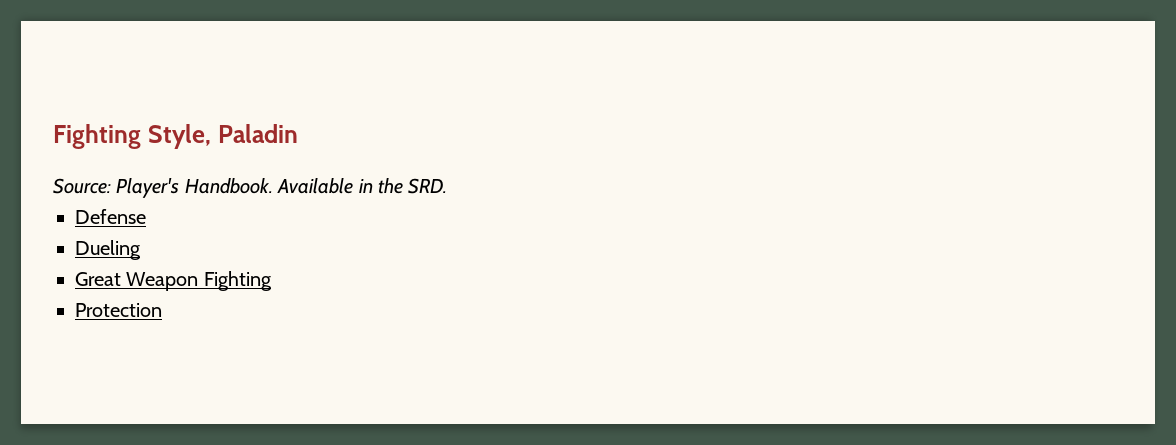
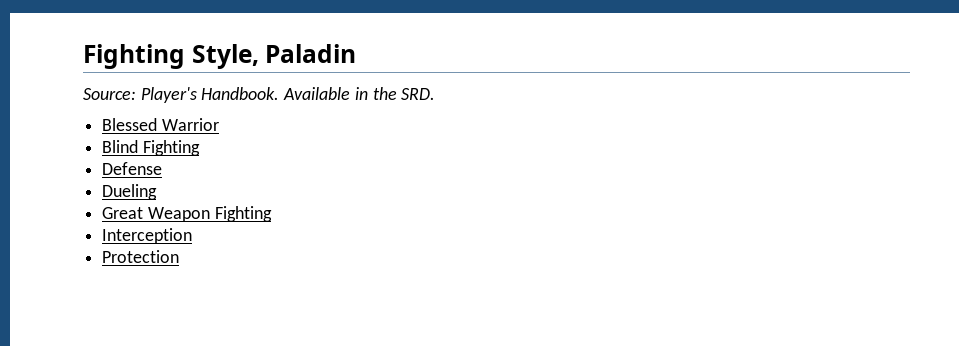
(448, 186) none -> [102,118,219,131] [102,140,200,156] // Blessed Warrior // Blind Fighting
(272, 281) none -> [102,228,193,244] // Interception

